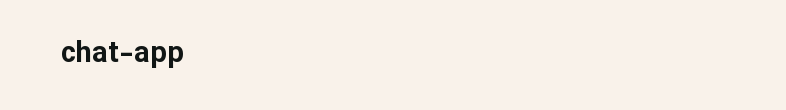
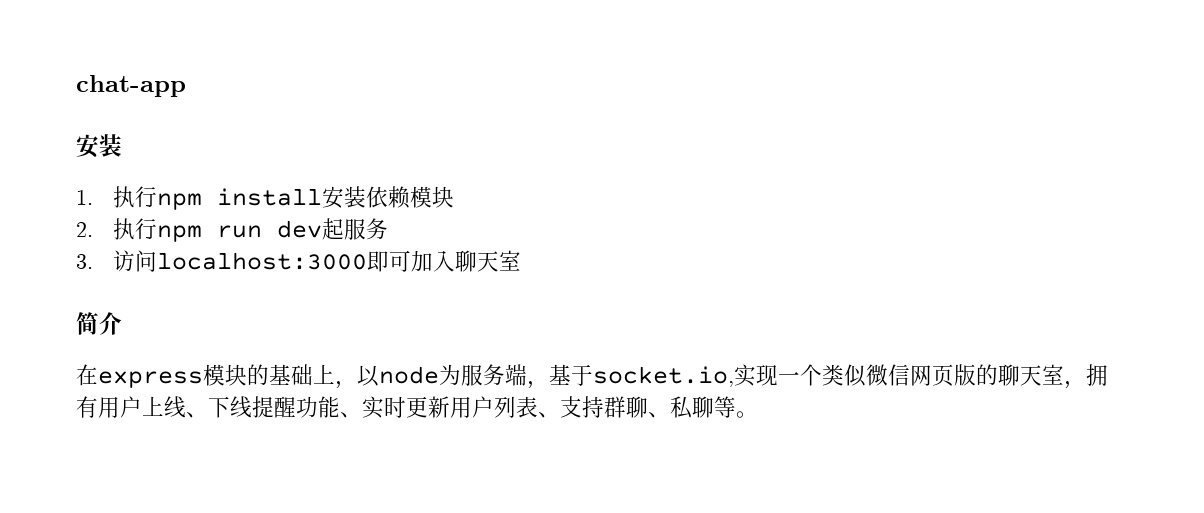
(184, 54) none -> [76,134,122,158] [76,186,454,210] [76,218,388,242] [76,250,521,272] [76,312,122,335] [76,364,1108,389] [76,396,758,419] // 安装 // 1.执行npm install安装依赖模块 // 2.执行npm run dev起服务 // 3.访问localhost:3000即可加入聊天室 // 简介 // 在express模块的基础上，以node为服务端，基于socket.io,实现一个类似微信网页版的聊天室，拥有用户上线、下线提醒功能、实时更新用户列表、支持群聊、私聊等。

